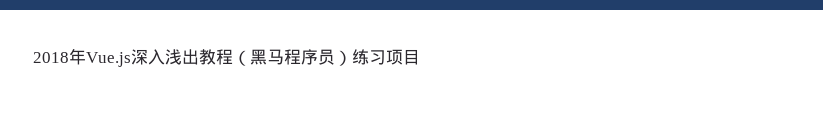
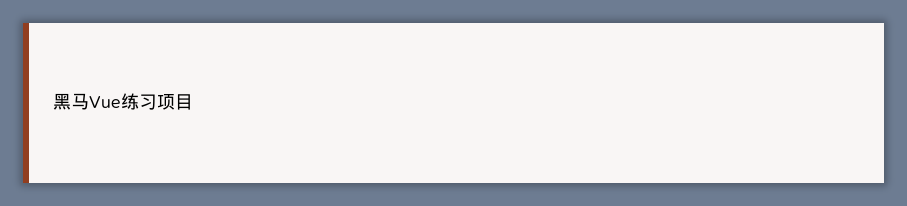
[33,48,352,67] 2018年Vue.js深入浅出教程（黑马程序员） -> [53,93,121,110] 黑马Vue

